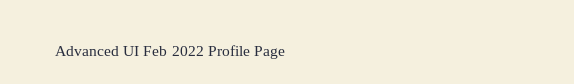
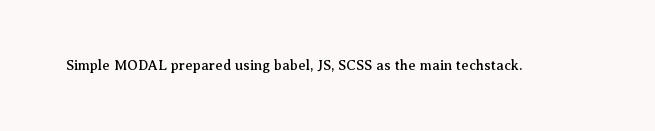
[55,45,285,59] Advanced UI Feb 2022 Profile Page -> [66,59,522,73] Simple MODAL prepared using babel, JS, SCSS as the main techstack.

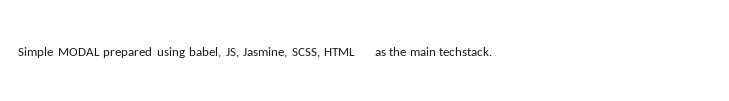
[338,60,372,70] SCSS -> [243,47,355,58] Jasmine, SCSS, HTML

